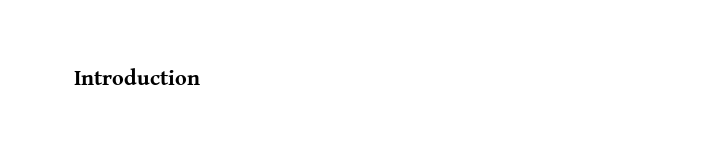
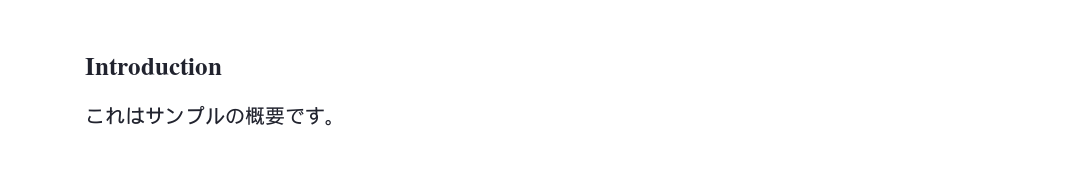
(200, 76) none -> [85,105,345,126] // これはサンプルの概要です。

